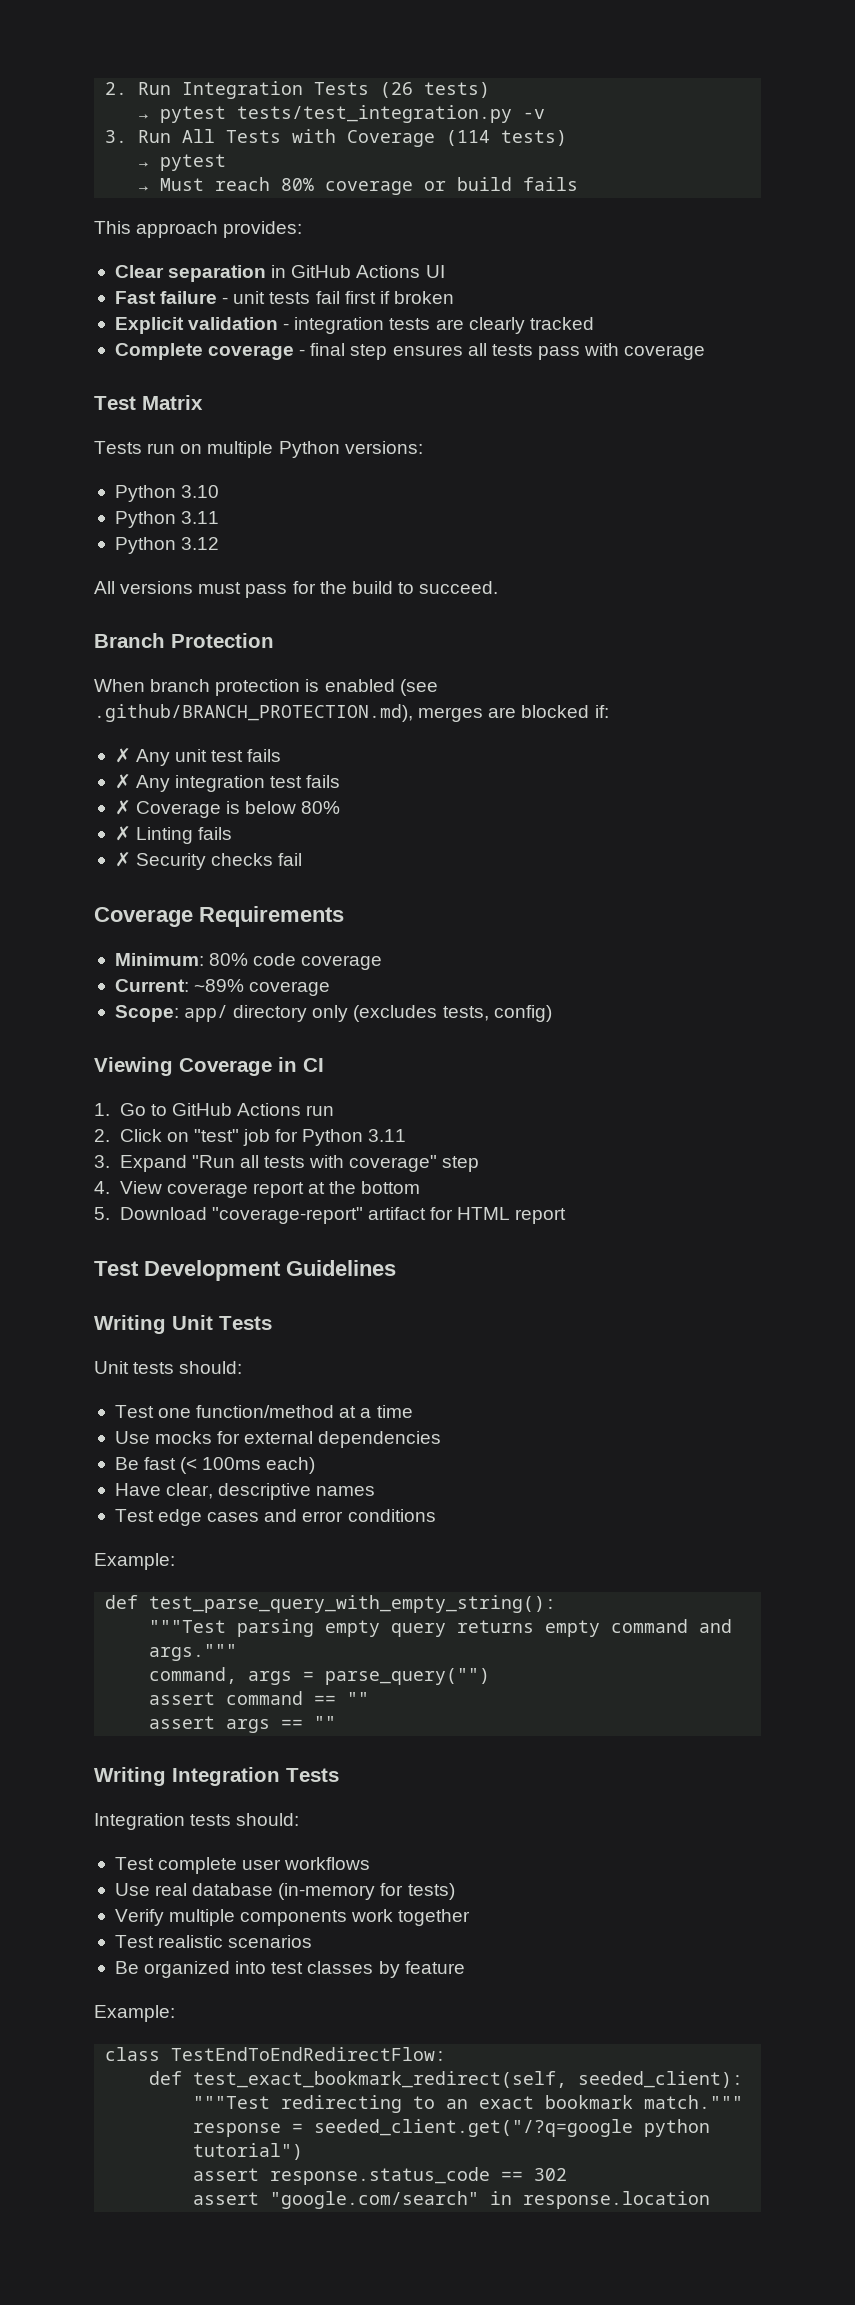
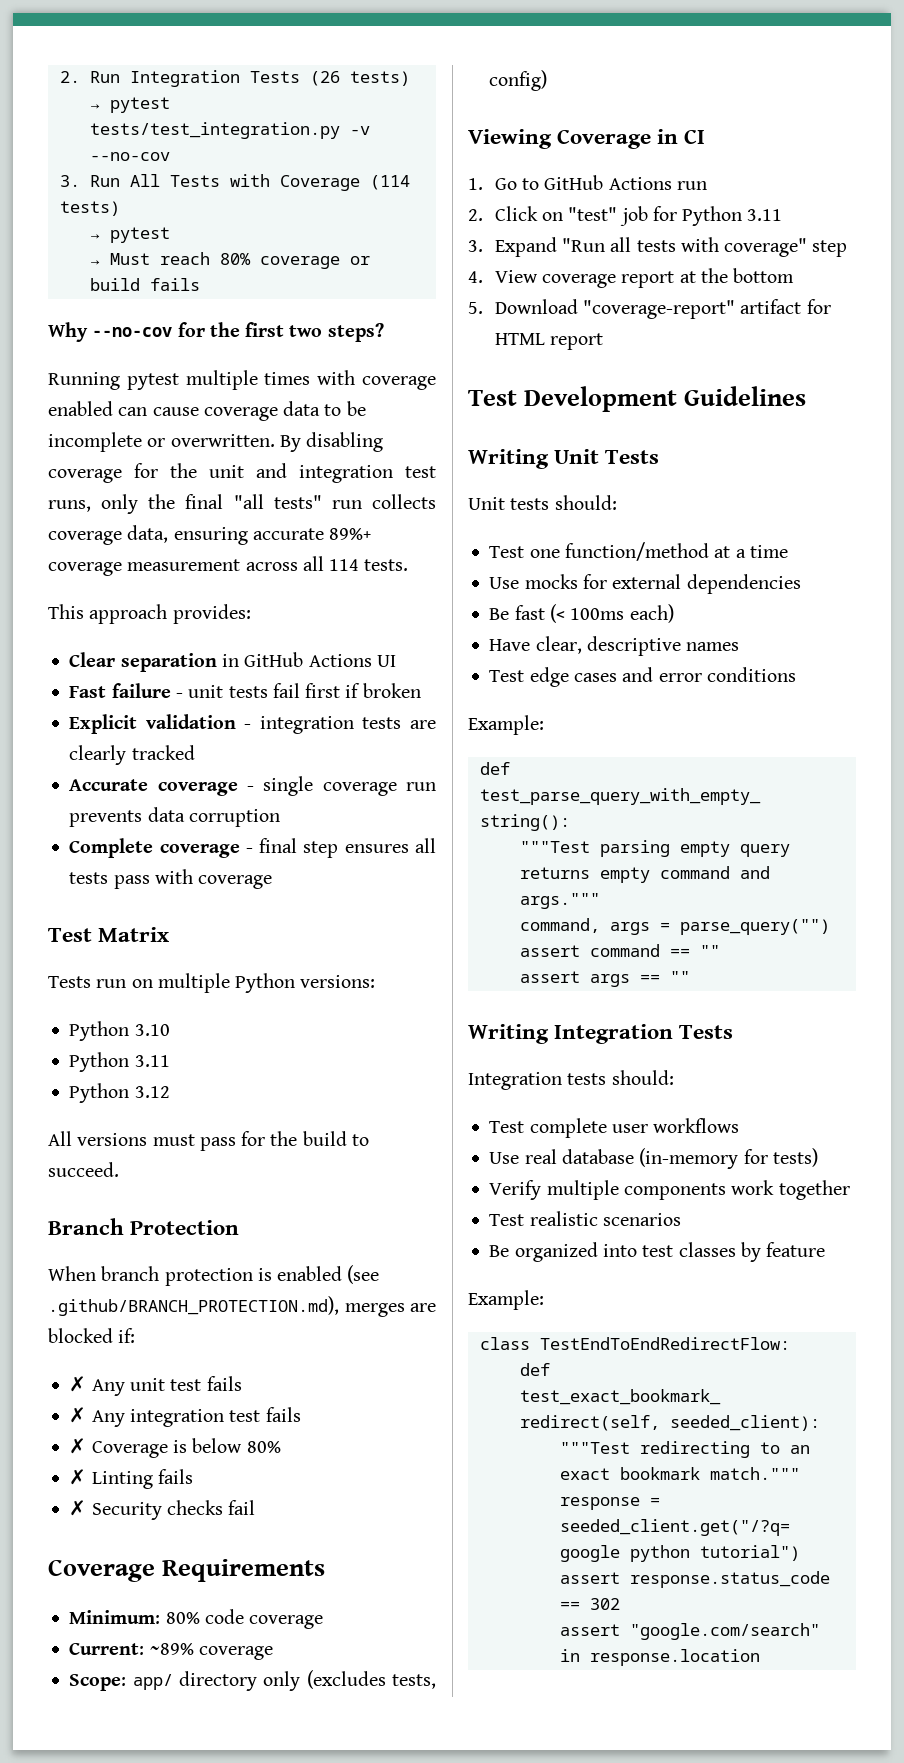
(546, 114) none -> [89,152,170,161] --no-cov
(579, 184) none -> [48,322,384,342] [48,370,437,390] [48,401,366,421] [48,432,384,452] [48,463,436,483] [48,494,436,514] [48,525,372,545] [48,556,409,576] // Why --no-cov for the first two steps? // Running pytest multiple times with coverage enabled can cause coverage data to be incomplete or overwritten. By disabling coverage for the unit and integration test runs, only the final "all tests" run collects coverage data, ensuring accurate 89%+ coverage measurement across all 114 tests.
(594, 323) none -> [69,776,436,796] [69,807,280,827] // Accurate coverage - single coverage run prevents data corruption

